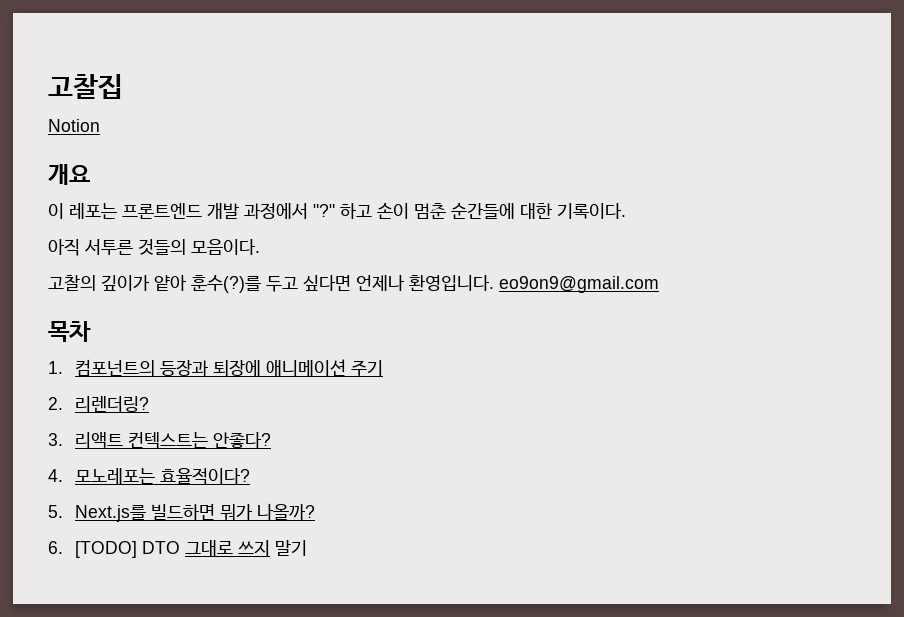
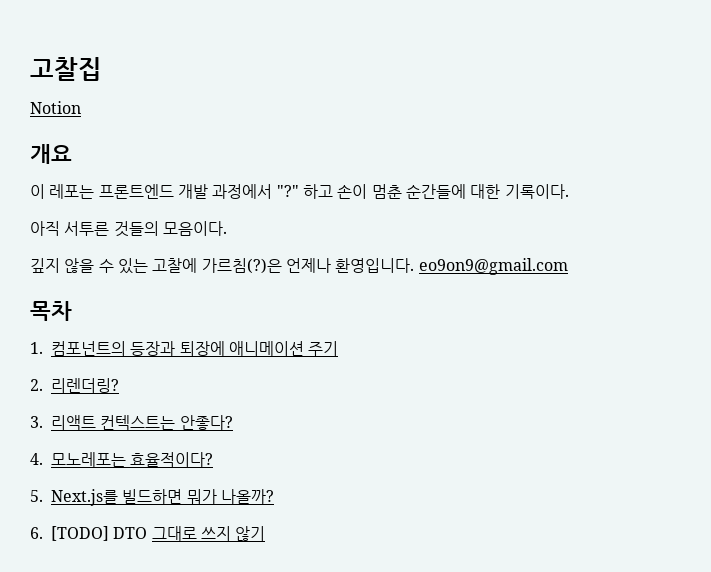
[48,275,351,293] 고찰의 깊이가 얕아 훈수(?)를 두고 싶다면 -> [30,258,282,274] 깊지 않을 수 있는 고찰에 가르침(?)은
[275,540,308,556] 말기 -> [235,526,266,541] 않기

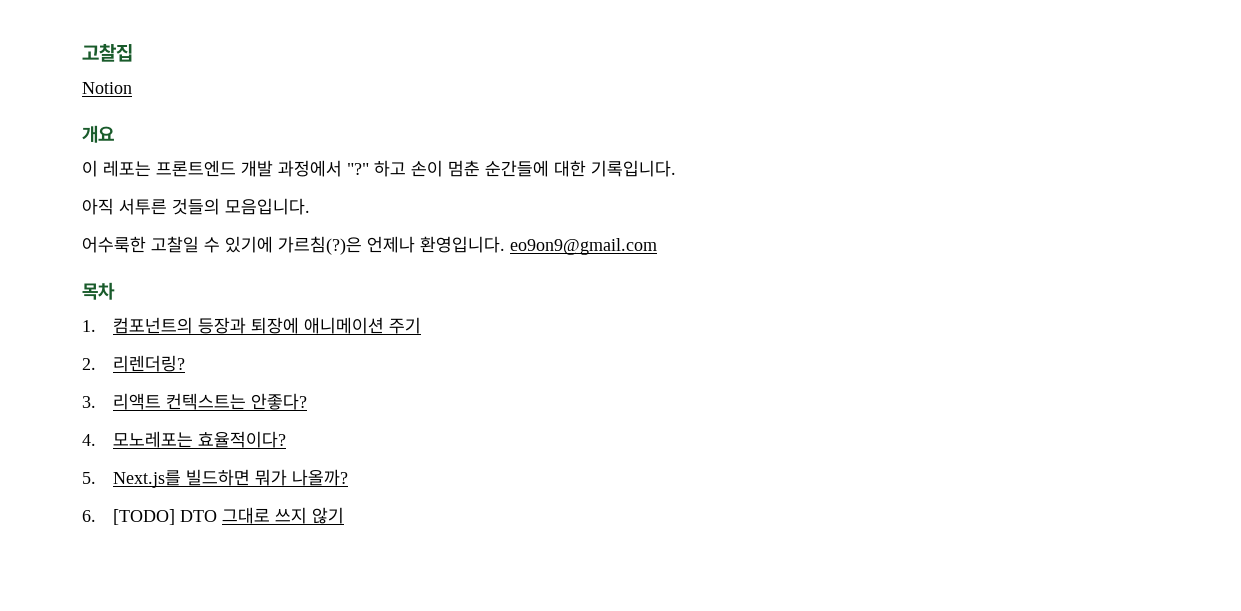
[504,184,569,199] 기록이다. -> [591,160,676,177] 기록입니다.
[162,221,227,236] [30,258,198,274] 모음이다. // 깊지 않을 수 있는 고찰에 -> [225,198,310,215] [82,236,273,253] 모음입니다. // 어수룩한 고찰일 수 있기에

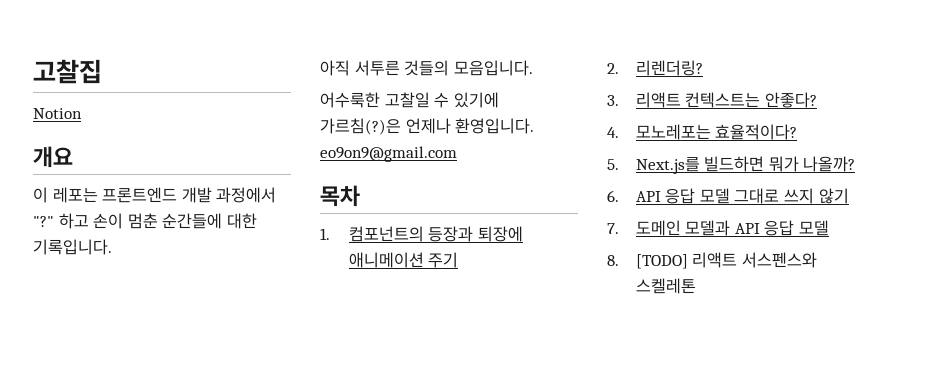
[112,509,217,525] [TODO] DTO -> [635,188,730,204] API 응답 모델
(344, 515) none -> [607,220,830,236] [607,252,817,269] [635,278,696,294] // 7. 도메인 모델과 API 응답 모델 // 8. [TODO] 리액트 서스펜스와 스켈레톤

